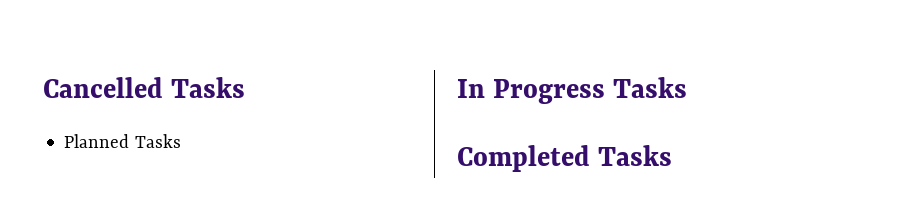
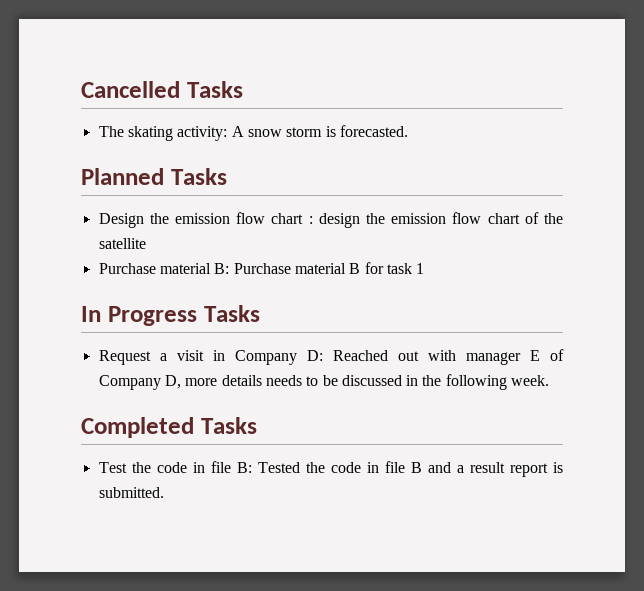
[64,134,181,148] [457,77,688,104] [457,145,673,172] Planned Tasks // In Progress Tasks // Completed Tasks -> [98,125,408,141] [81,168,227,185] [98,212,563,228] [98,238,146,249] [98,262,425,274] [81,305,260,326] [98,349,564,365] [98,374,550,390] [81,417,257,438] [98,461,563,477] [98,487,164,498] The skating activity: A snow storm is forecasted. // Planned Tasks // Design the emission flow chart : design the emission flow chart of the satellite // Purchase material B: Purchase material B for task 1 // In Progress Tasks // Request a visit in Company D: Reached out with manager E of Company D, more details needs to be discussed in the following week. // Completed Tasks // Test the code in file B: Tested the code in file B and a result report is submitted.

